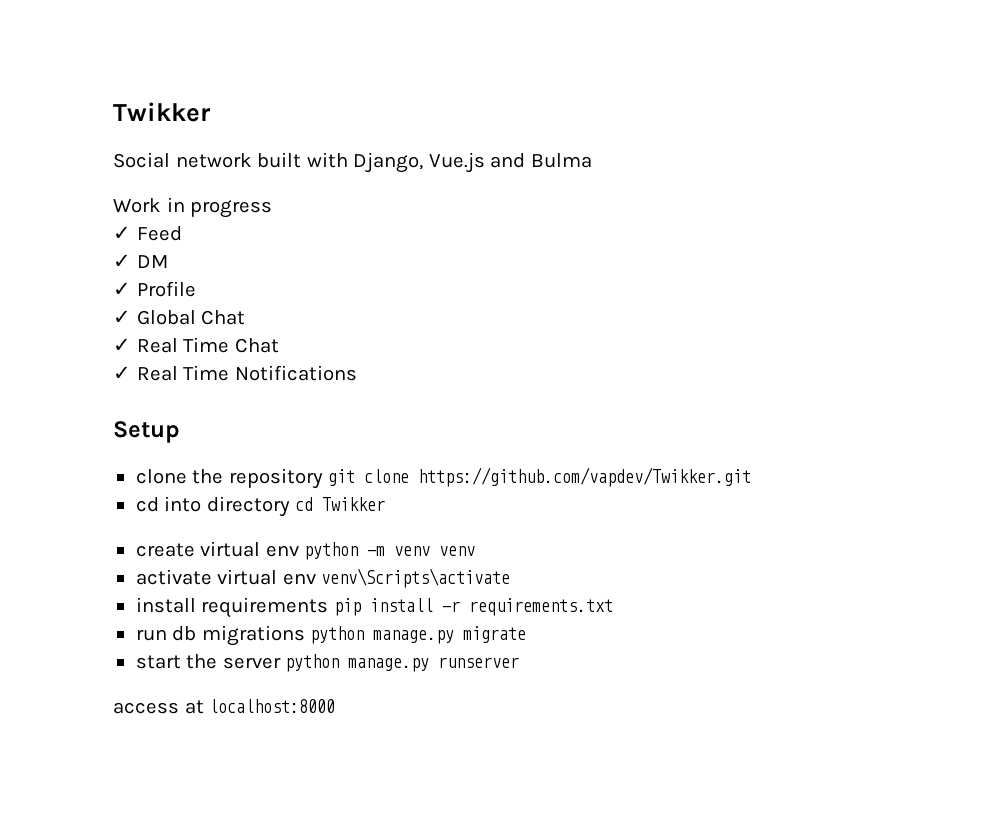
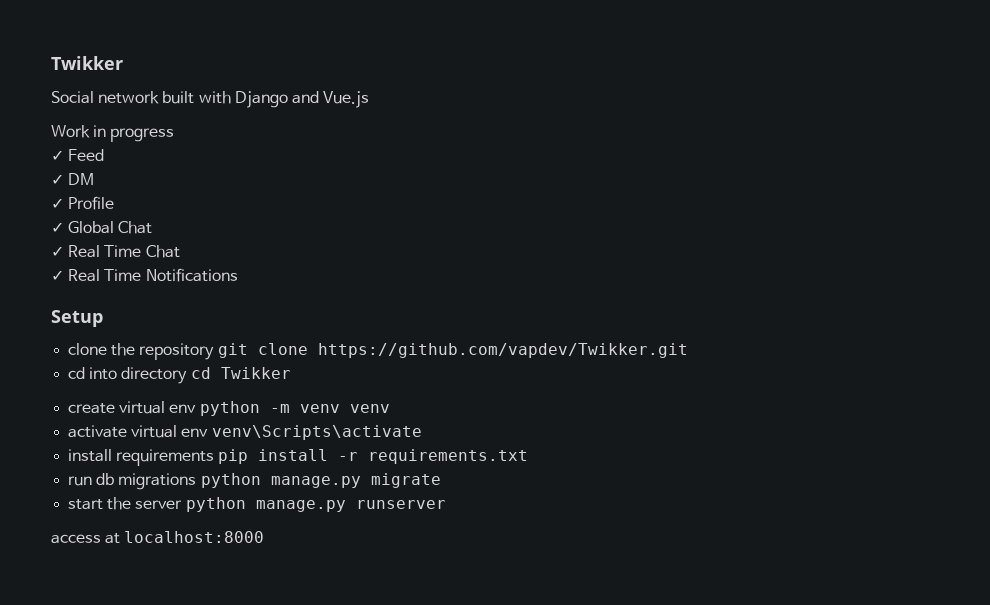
[353,152,424,173] Django, -> [234,91,319,108] Django and
[490,153,592,168] and Bulma -> (370, 99) none

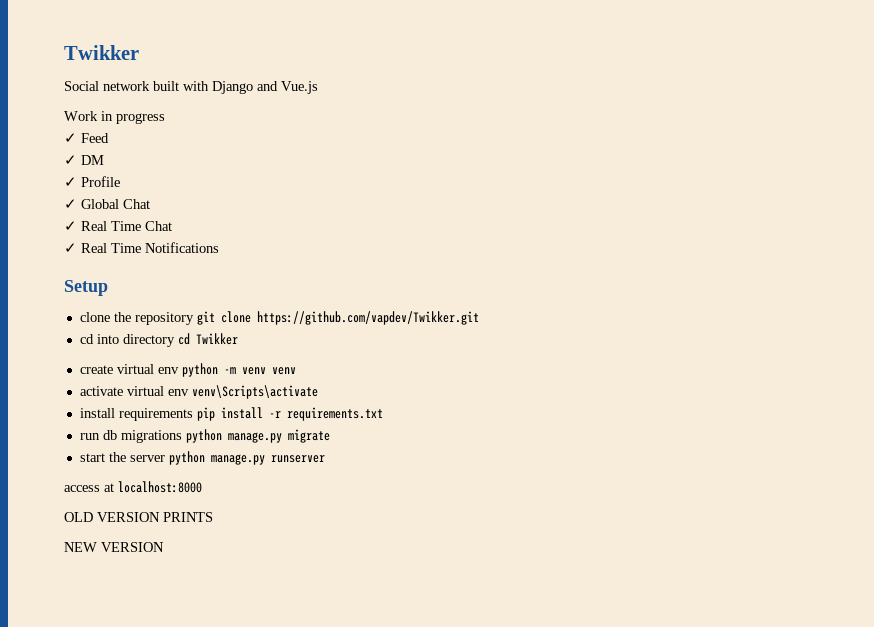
(265, 537) none -> [64,512,213,522] [64,542,164,552] // OLD VERSION PRINTS // NEW VERSION

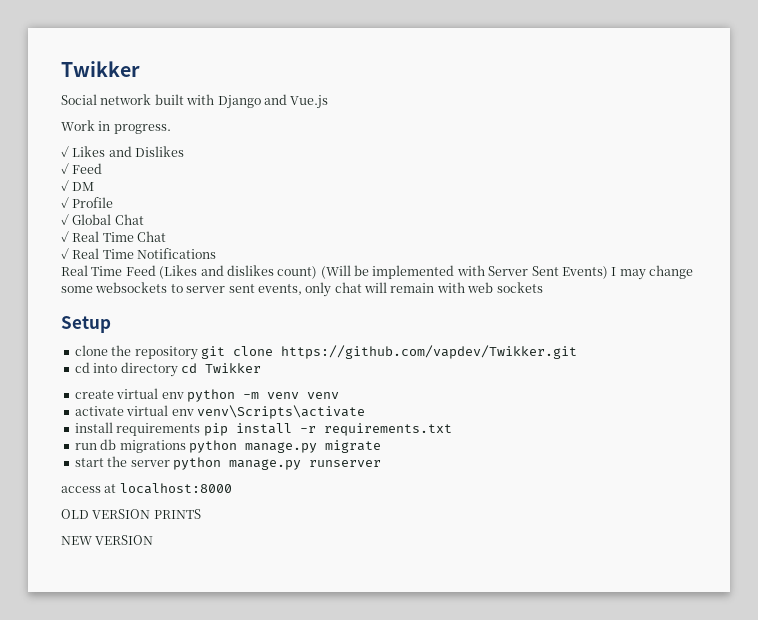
[116,113,165,124] progress -> [113,124,171,134] [61,146,185,157] progress. // ✓ Likes and Dislikes
(219, 247) none -> [61,265,693,280] [61,282,543,297] // Real Time Feed (Likes and dislikes count) (Will be implemented with Server Sent Events) I may change some websockets to server sent events, only chat will remain with web sockets

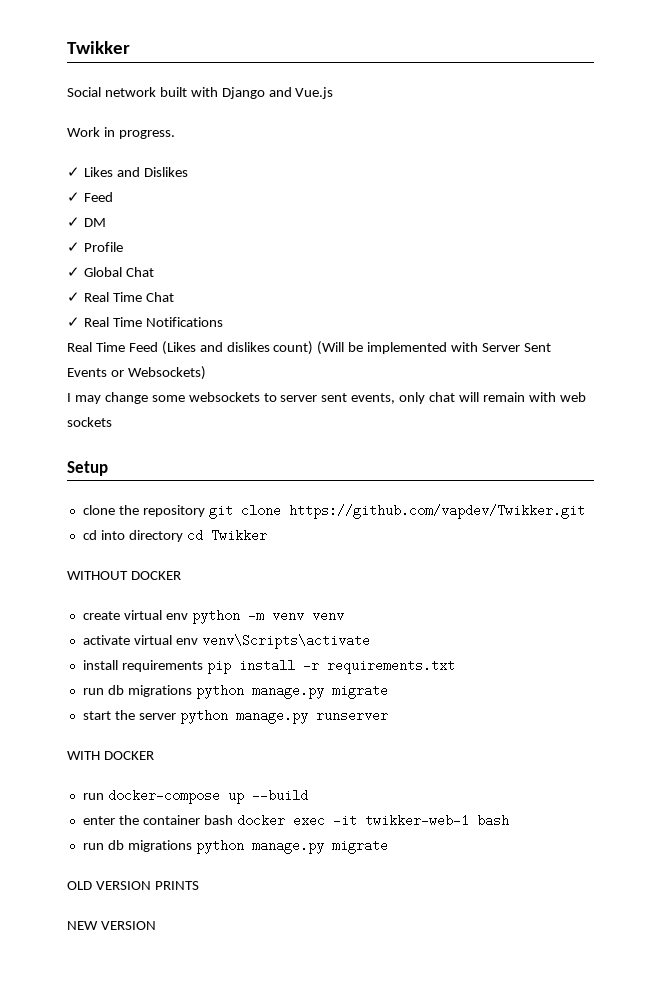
[561,266,608,279] Events) -> [67,366,206,380] Events or Websockets) //
(261, 368) none -> [67,571,181,580] // WITHOUT DOCKER
[61,483,232,494] access at localhost:8000 -> [67,751,154,760] [82,789,308,804] [82,814,509,827] [82,839,388,854] WITH DOCKER // run docker-compose up --build // enter the container bash docker exec -it twikker-web-1 bash // run db migrations python manage.py migrate

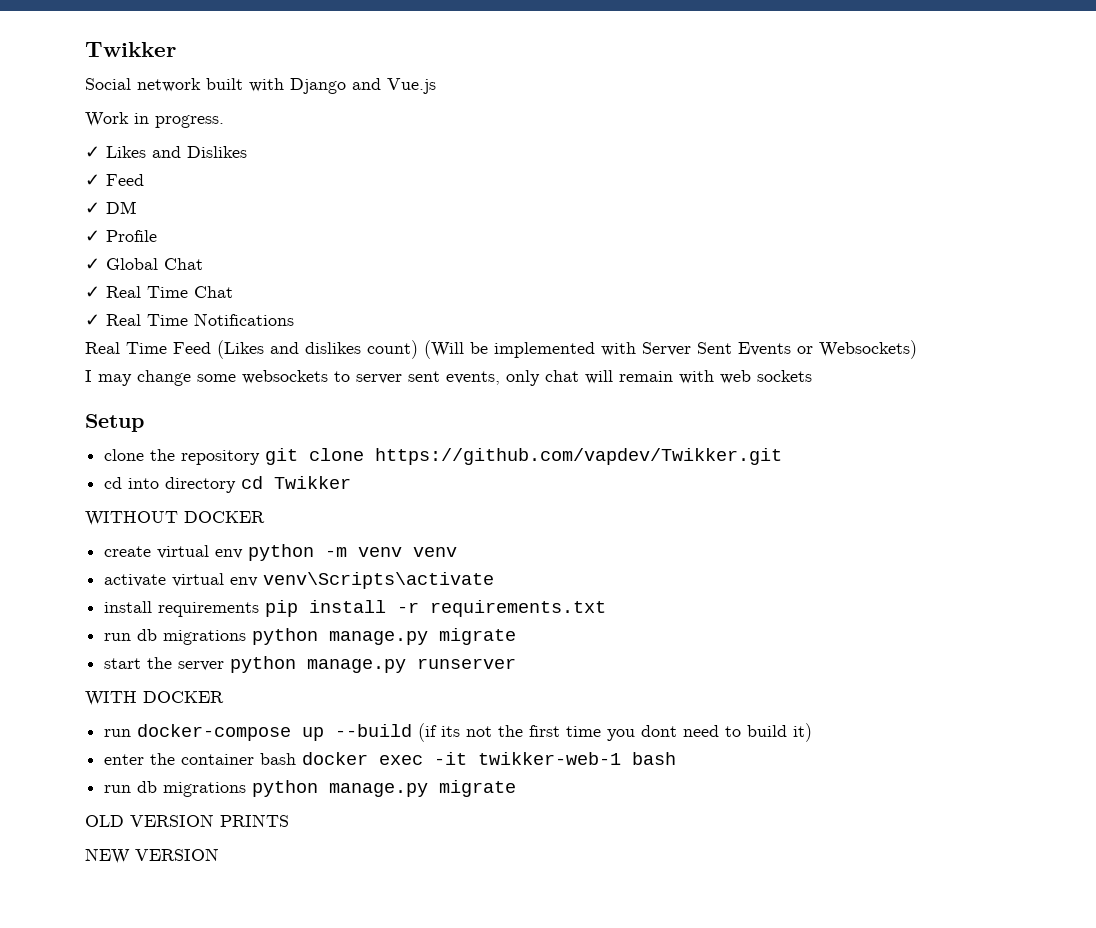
(308, 795) none -> [418,723,813,742] (if its not the first time you dont need to build it)

